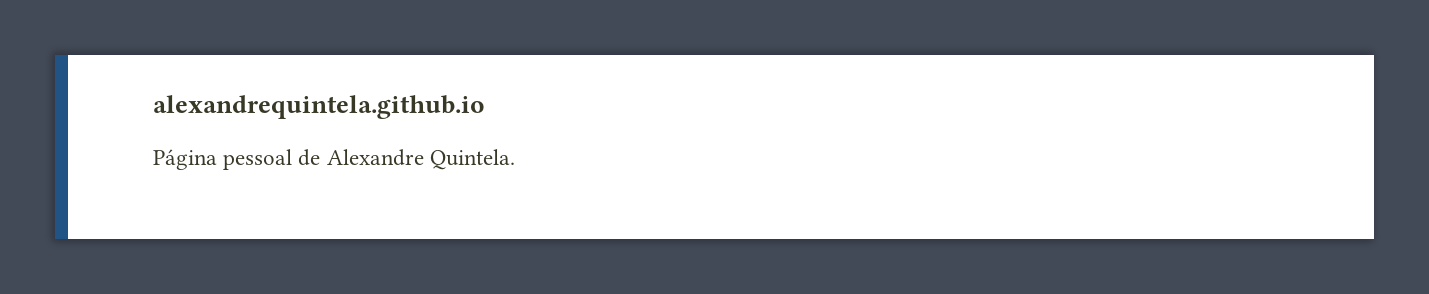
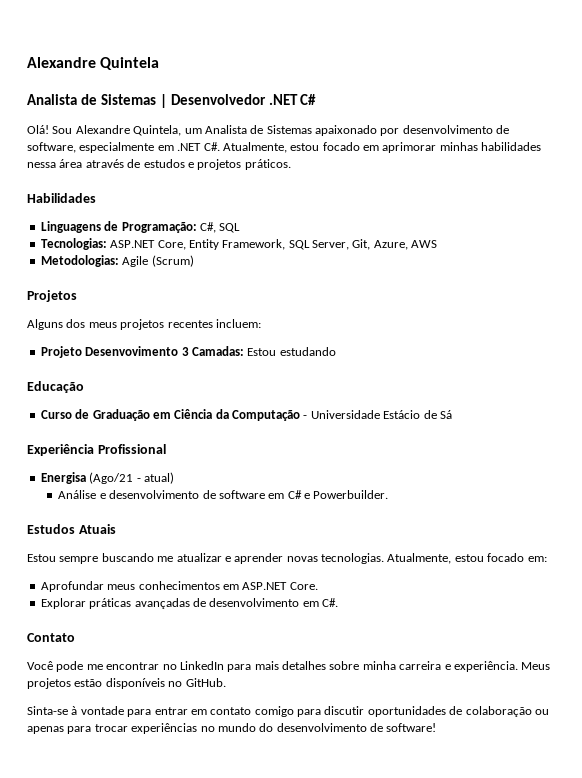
[153,95,485,119] [153,149,515,170] alexandrequintela.github.io // Página pessoal de Alexandre Quintela. -> [27,57,160,70] [27,94,317,108] [27,125,510,136] [27,142,542,153] [27,159,291,170] [27,193,96,203] [40,221,241,233] [40,238,438,250] [40,255,194,267] [27,290,77,302] [27,319,261,330] [40,346,336,358] [27,381,84,393] [40,409,452,421] [27,444,166,456] [40,472,174,484] [58,490,389,499] [27,524,116,534] [27,553,547,564] [40,581,318,592] [40,598,338,609] [27,633,75,642] [27,661,551,672] [27,678,226,689] [27,706,549,717] [27,723,437,734] Alexandre Quintela // Analista de Sistemas | Desenvolvedor .NET C# // Olá! Sou Alexandre Quintela, um Analista de Sistemas apaixonado por desenvolvimento de software, especialmente em .NET C#. Atualmente, estou focado em aprimorar minhas habilidades nessa área através de estudos e projetos práticos. // Habilidades // Linguagens de Programação: C#, SQL // Tecnologias: ASP.NET Core, Entity Framework, SQL Server, Git, Azure, AWS // Metodologias: Agile (Scrum) // Projetos // Alguns dos meus projetos recentes incluem: // Projeto Desenvovimento 3 Camadas: Estou estudando // Educação // Curso de Graduação em Ciência da Computação - Universidade Estácio de Sá // Experiência Profissional // Energisa (Ago/21 - atual) // Análise e desenvolvimento de software em C# e Powerbuilder. // Estudos Atuais // Estou sempre buscando me atualizar e aprender novas tecnologias. Atualmente, estou focado em: // Aprofundar meus conhecimentos em ASP.NET Core. // Explorar práticas avançadas de desenvolvimento em C#. // Contato // Você pode me encontrar no LinkedIn para mais detalhes sobre minha carreira e experiência. Meus projetos estão disponíveis no GitHub. // Sinta-se à vontade para entrar em contato comigo para discutir oportunidades de colaboração ou apenas para trocar experiências no mundo do desenvolvimento de software!

